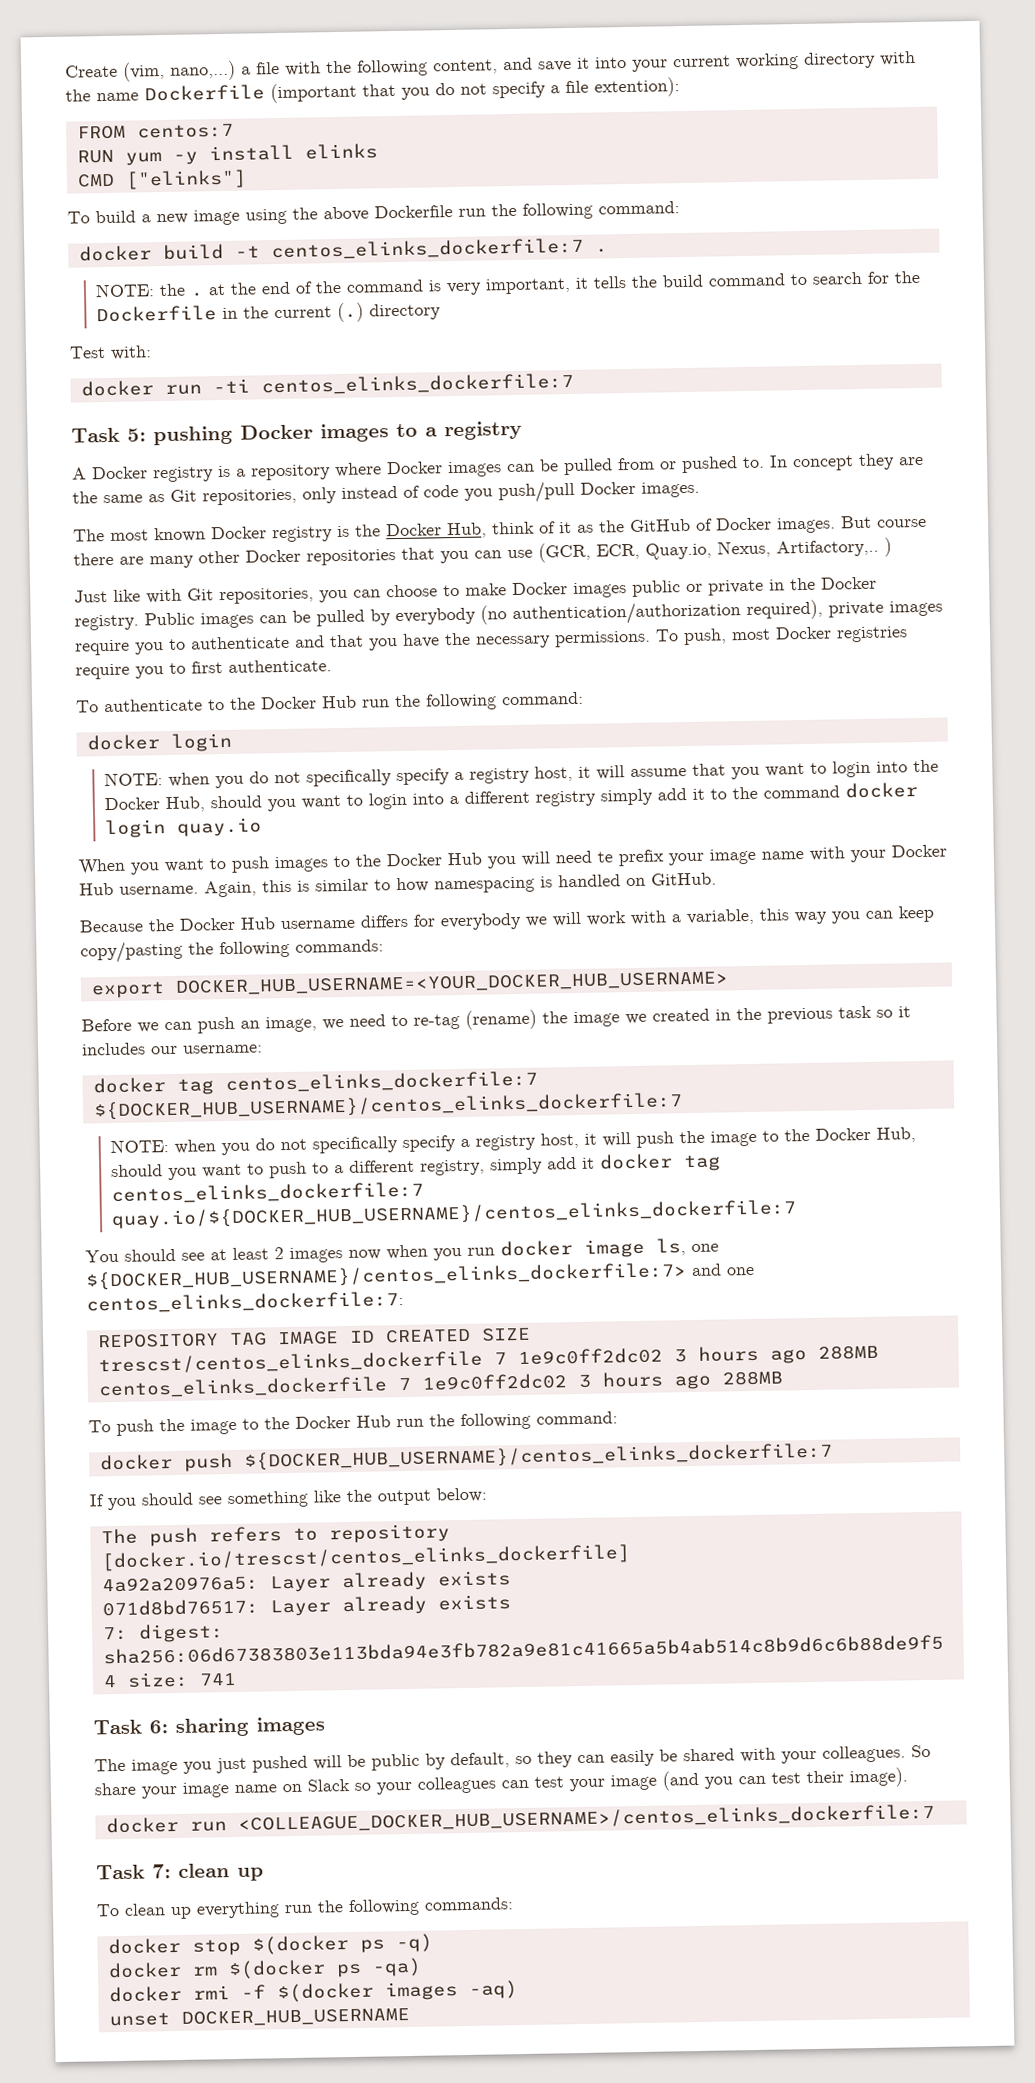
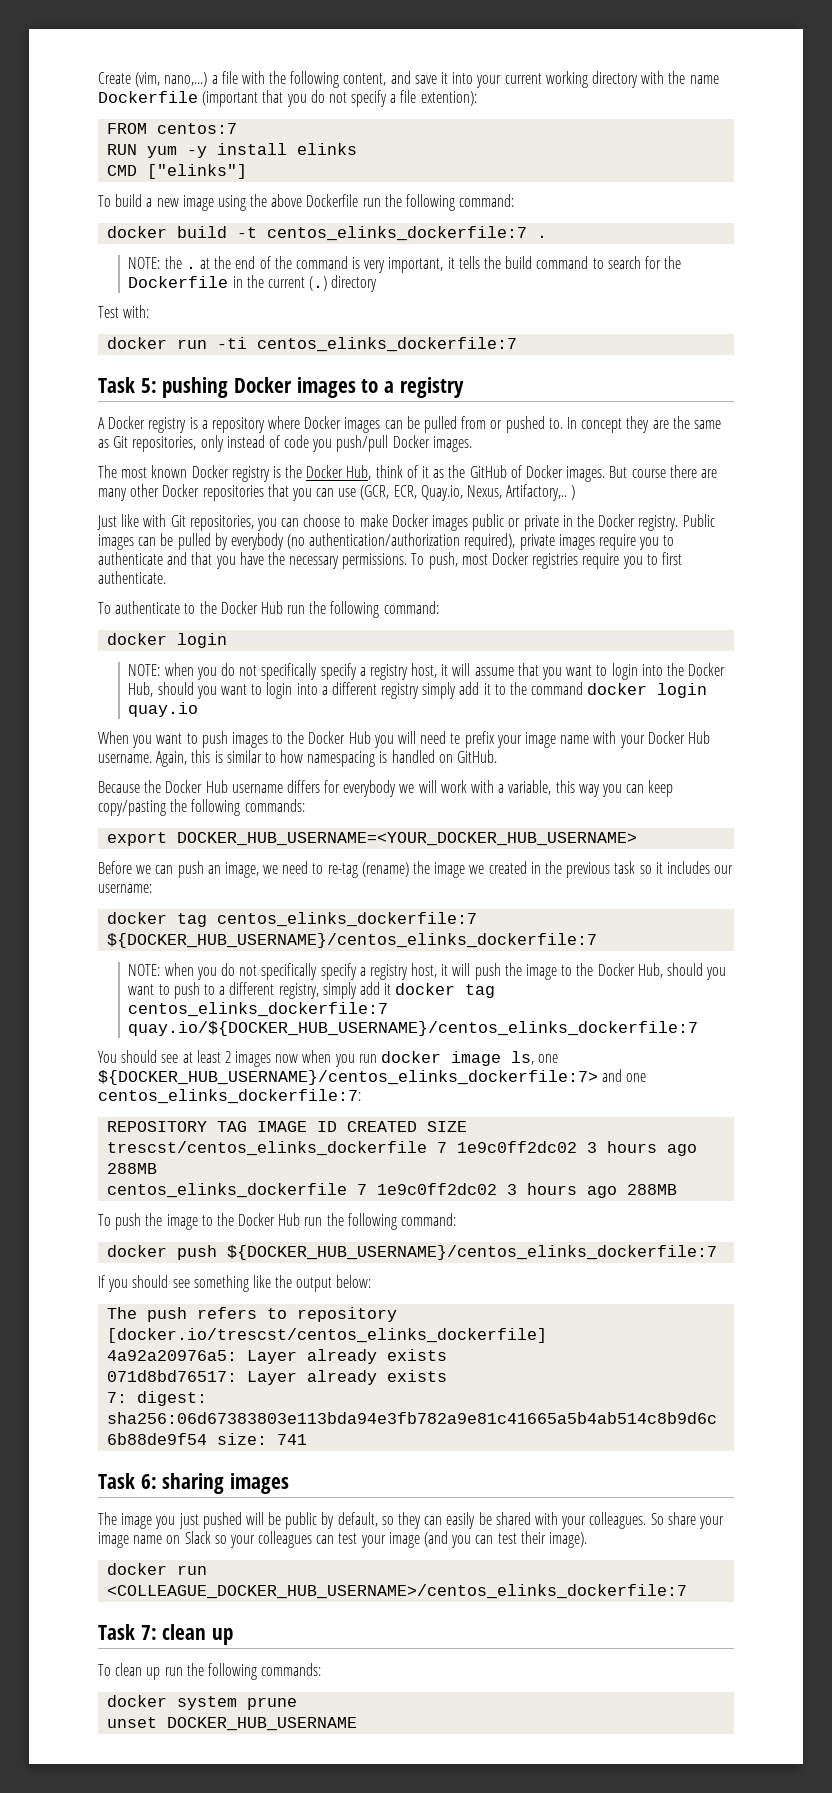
[196,1901,280,1919] everything -> (161, 1673) none
[191,1933,433,1956] [107,1957,422,1980] [108,1980,518,2003] stop $(docker ps -q) // docker rm $(docker ps -qa) // docker rmi -f $(docker images -aq) -> [177,1696,298,1710] system prune

